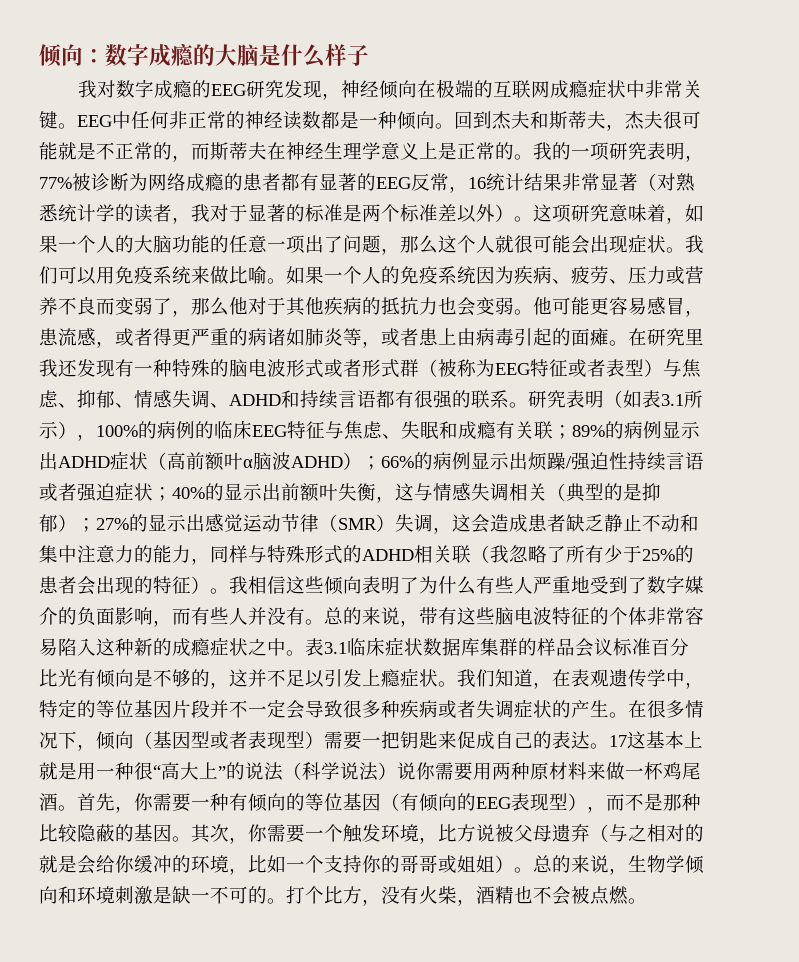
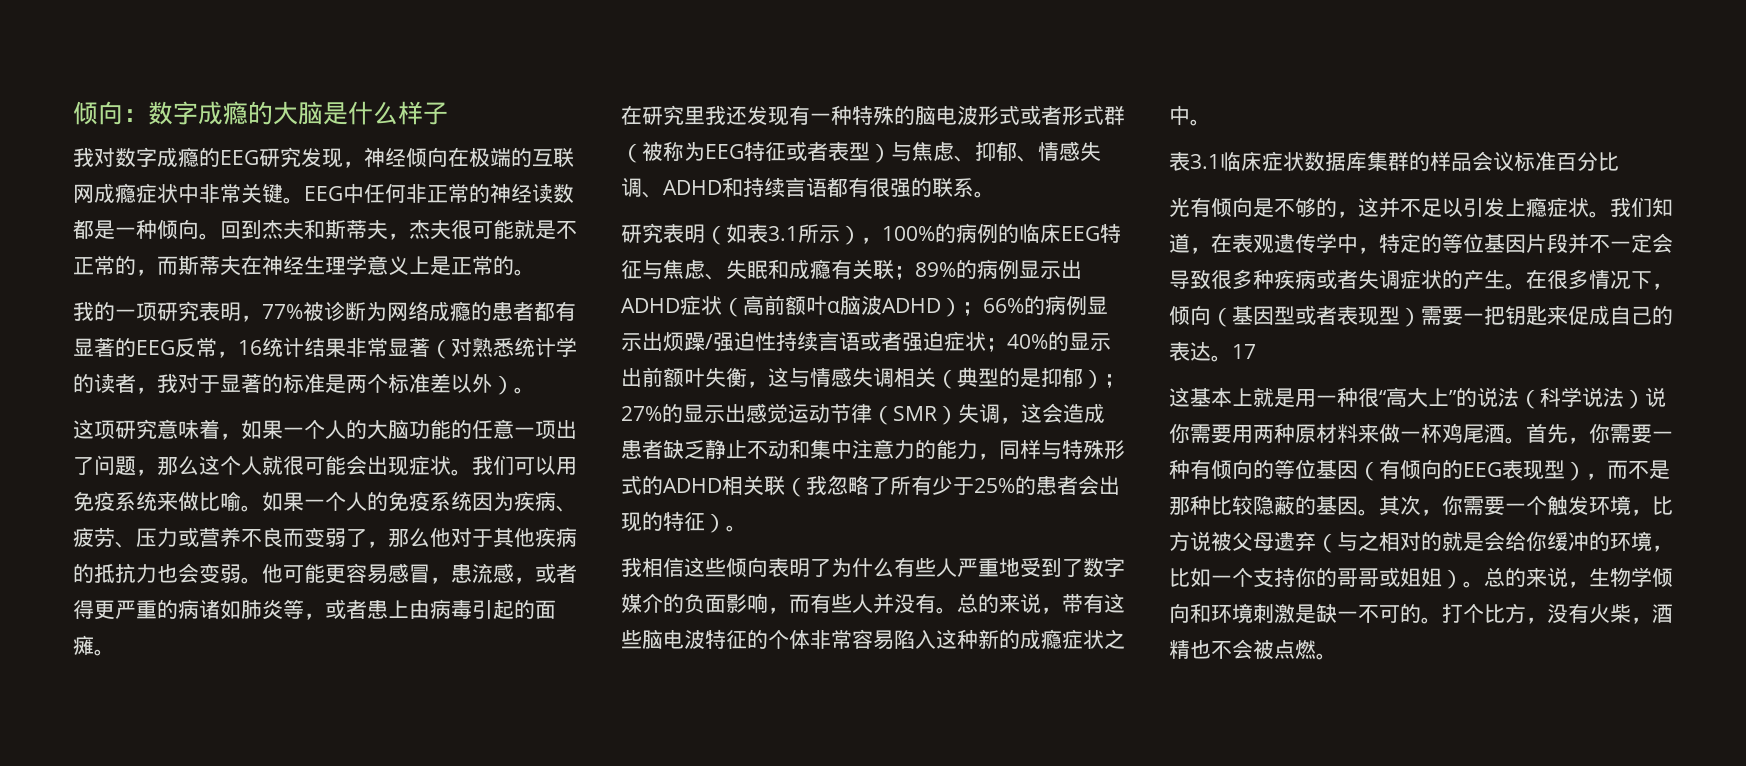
(533, 157) none -> (535, 272) //
(533, 219) none -> (535, 390) //
(628, 343) none -> (115, 652) //
(528, 405) none -> (995, 194) //
(229, 591) none -> (747, 528) //
(305, 653) none -> (1211, 122) //
(58, 678) none -> (1619, 161) //
(627, 741) none -> (1256, 351) //

